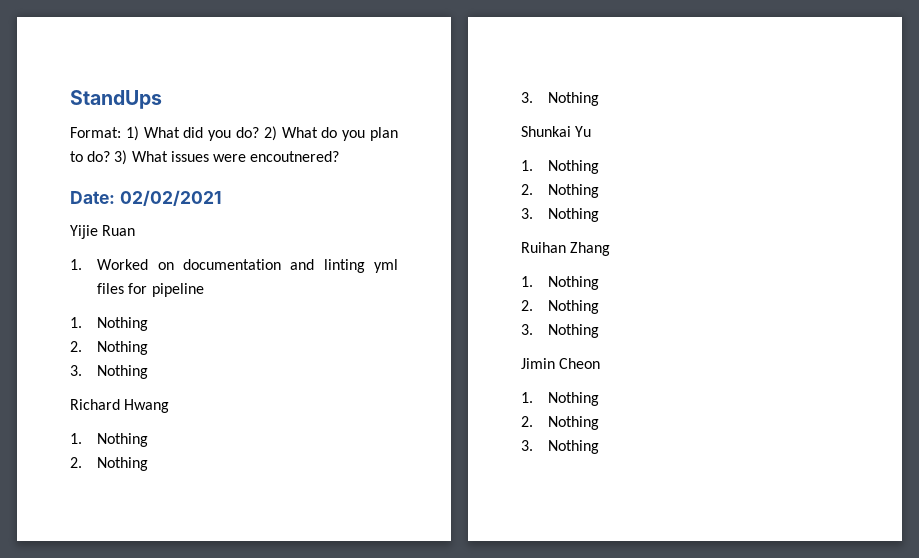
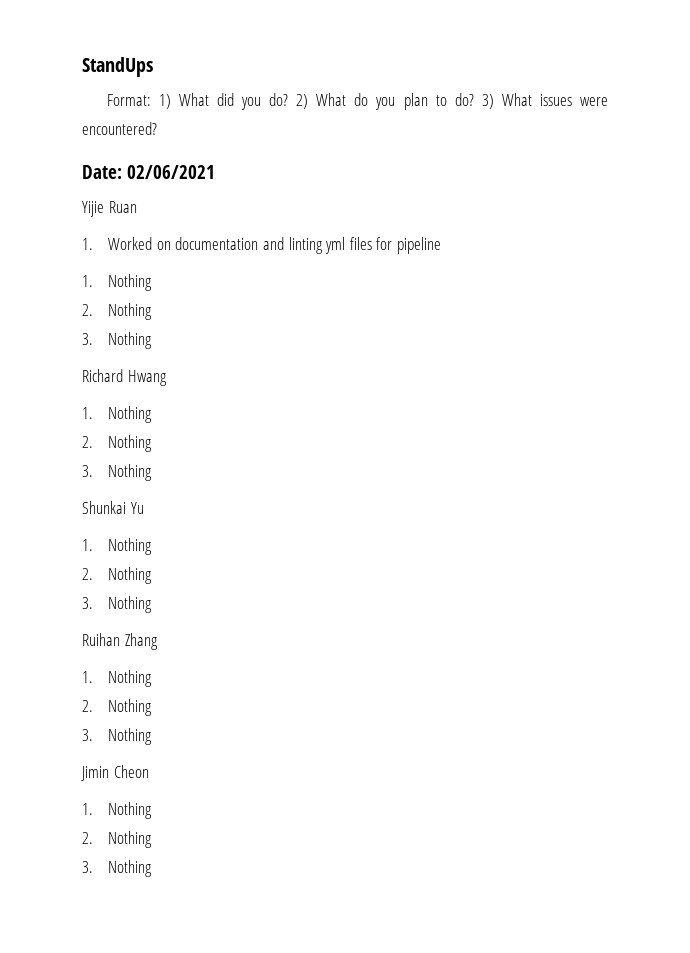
[250,151,340,162] encoutnered? -> [82,122,157,135] encountered?
[119,190,222,206] 02/02/2021 -> [127,165,215,179] 02/06/2021

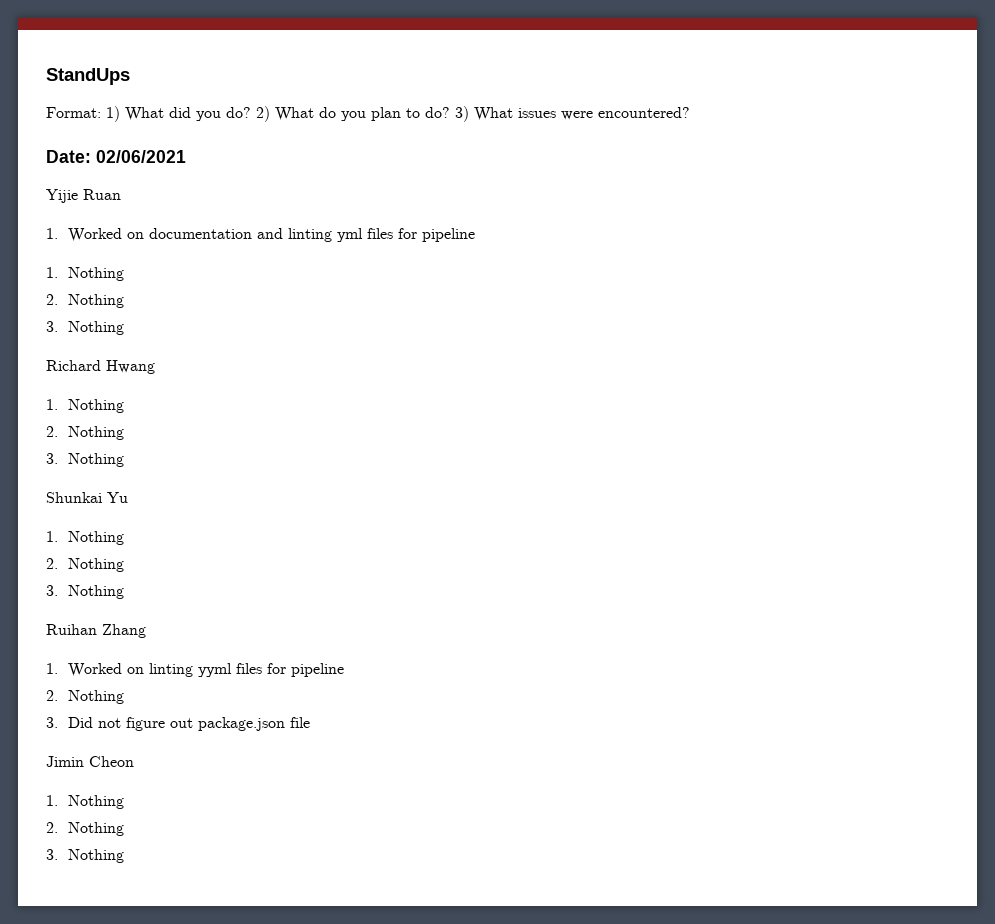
[108,670,153,687] [82,699,153,716] [82,728,153,745] Nothing // 2. Nothing // 3. Nothing -> [68,663,345,677] [46,690,125,704] [46,717,311,731] Worked on linting yyml files for pipeline // 2. Nothing // 3. Did not figure out package.json file

